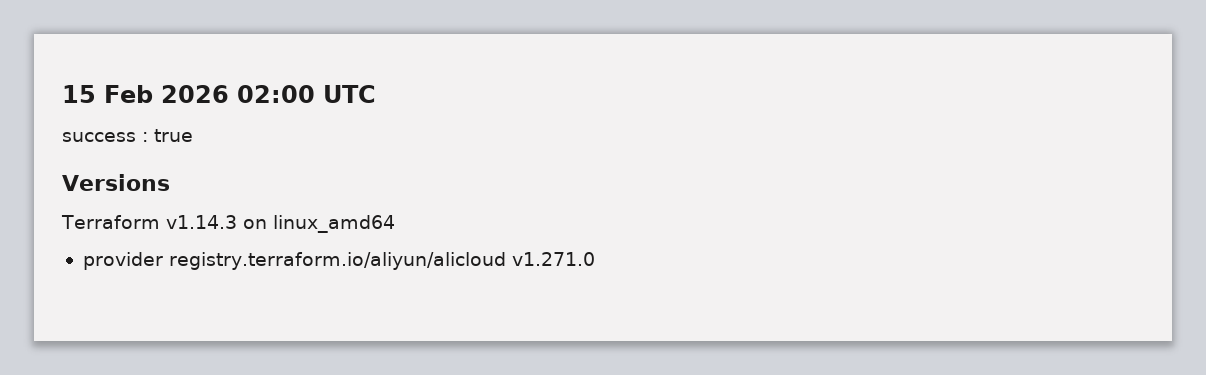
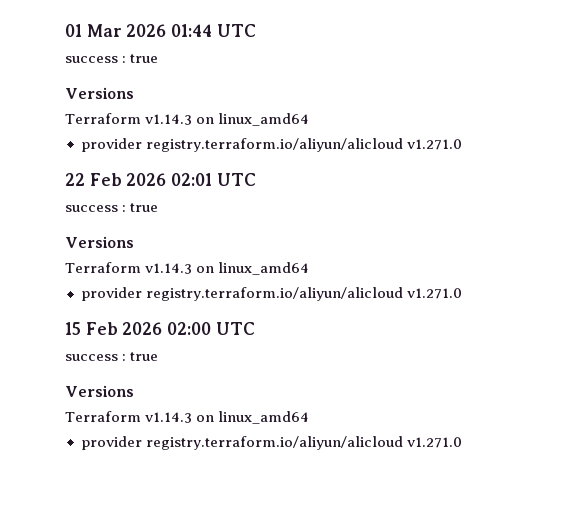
(62, 94) none -> [65,24,256,37] [65,54,159,63] [65,87,134,99] [65,113,310,126] [81,138,462,152] [65,173,256,186] [65,203,159,212] [65,236,134,248] [65,262,310,275] [81,287,462,301] 01 Mar 2026 01:44 UTC // success : true // Versions // Terraform v1.14.3 on linux_amd64 // provider registry.terraform.io/aliyun/alicloud v1.271.0 // 22 Feb 2026 02:01 UTC // success : true // Versions // Terraform v1.14.3 on linux_amd64 // provider registry.terraform.io/aliyun/alicloud v1.271.0 //

